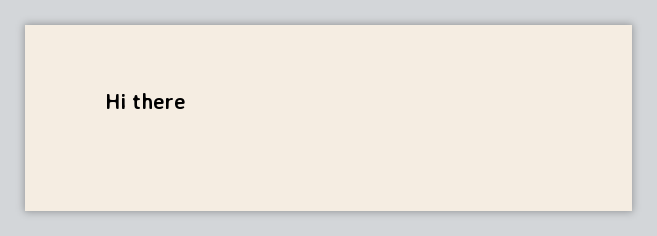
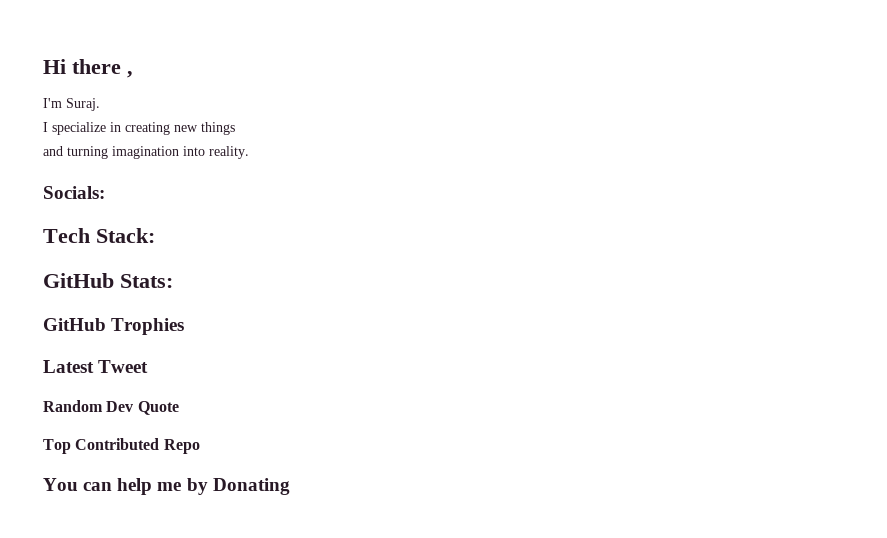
(186, 101) none -> [127,71,133,78] [43,98,100,111] [43,122,235,135] [43,146,249,159] [43,186,105,199] [43,228,155,243] [43,273,173,288] [43,318,185,335] [43,360,149,373] [43,400,179,415] [43,438,200,454] [43,478,290,495] , // I'm Suraj. // I specialize in creating new things // and turning imagination into reality. // Socials: // Tech Stack: // GitHub Stats: // GitHub Trophies // Latest Tweet // Random Dev Quote // Top Contributed Repo // You can help me by Donating

